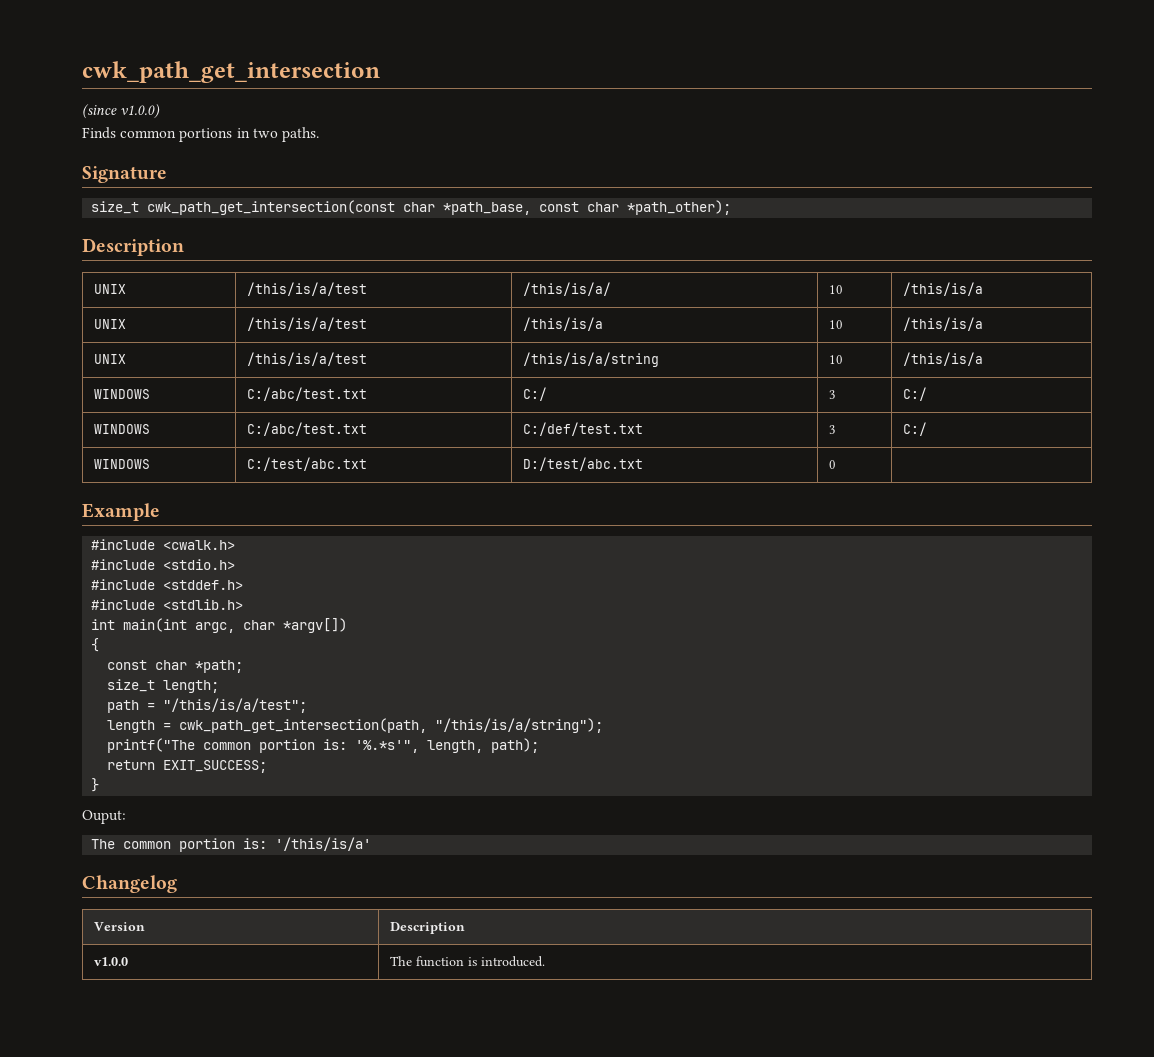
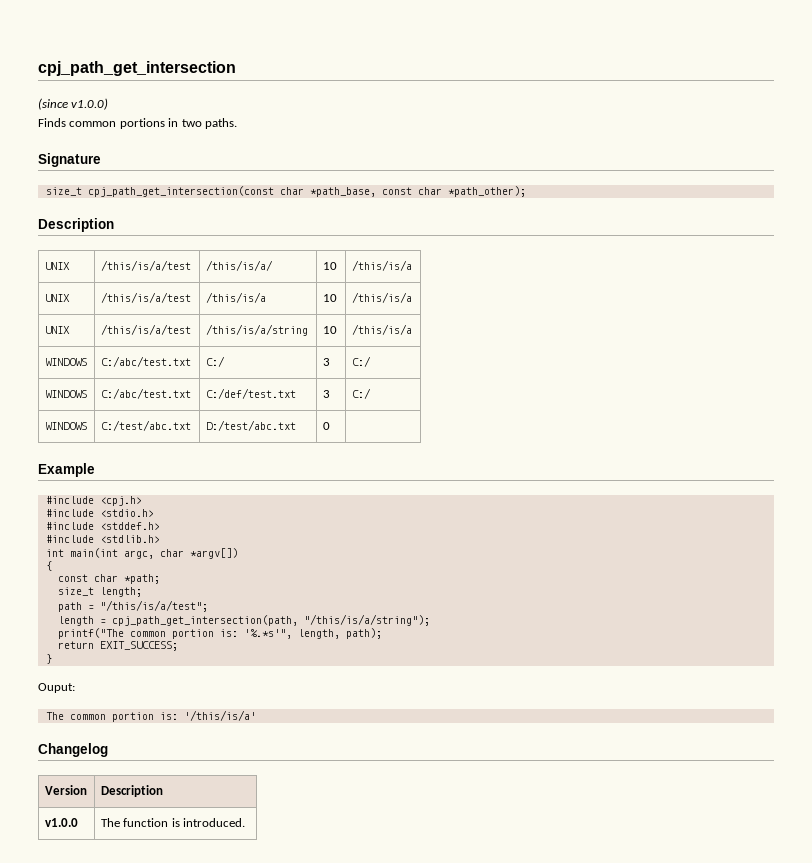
[82,61,380,83] cwk_path_get_intersection -> [38,61,236,76] cpj_path_get_intersection
[147,200,396,215] cwk_path_get_intersection(const -> [87,186,274,197] cpj_path_get_intersection(const
[163,540,236,550] <cwalk.h> -> [99,496,142,506] <cpj.h>
[179,718,428,733] cwk_path_get_intersection(path, -> [111,615,298,626] cpj_path_get_intersection(path,

